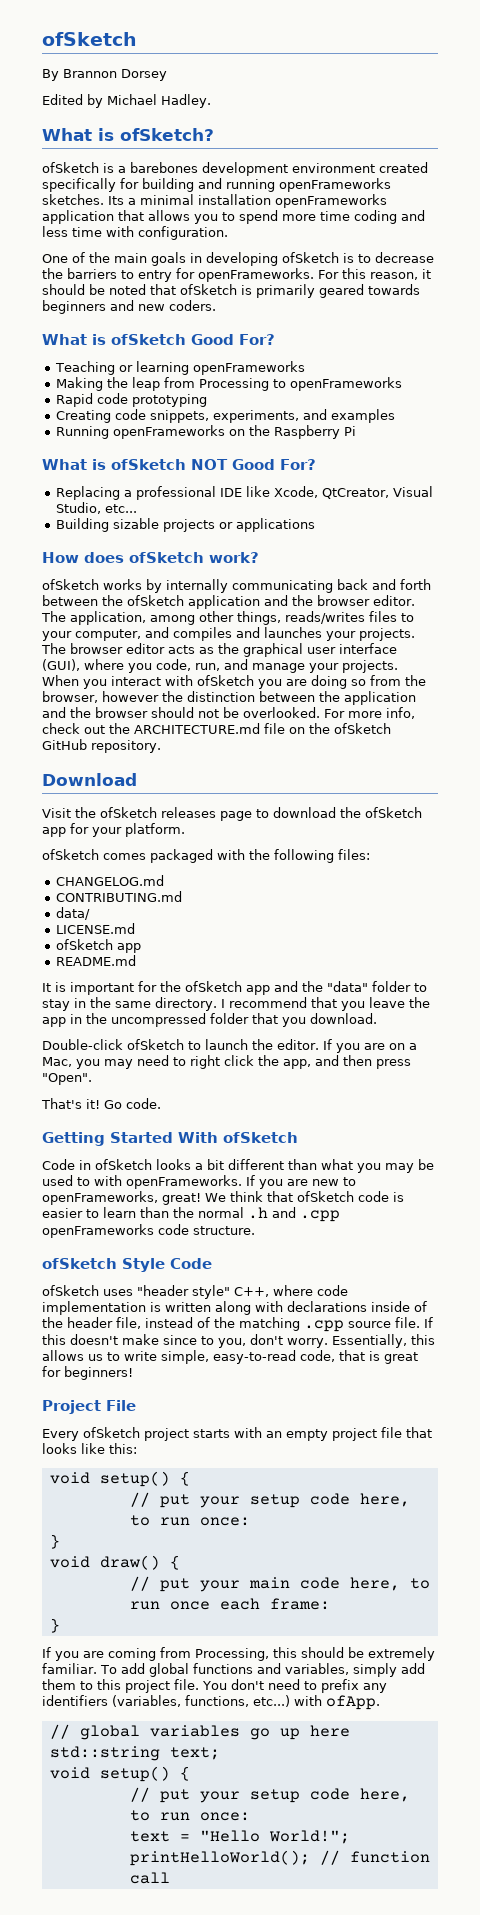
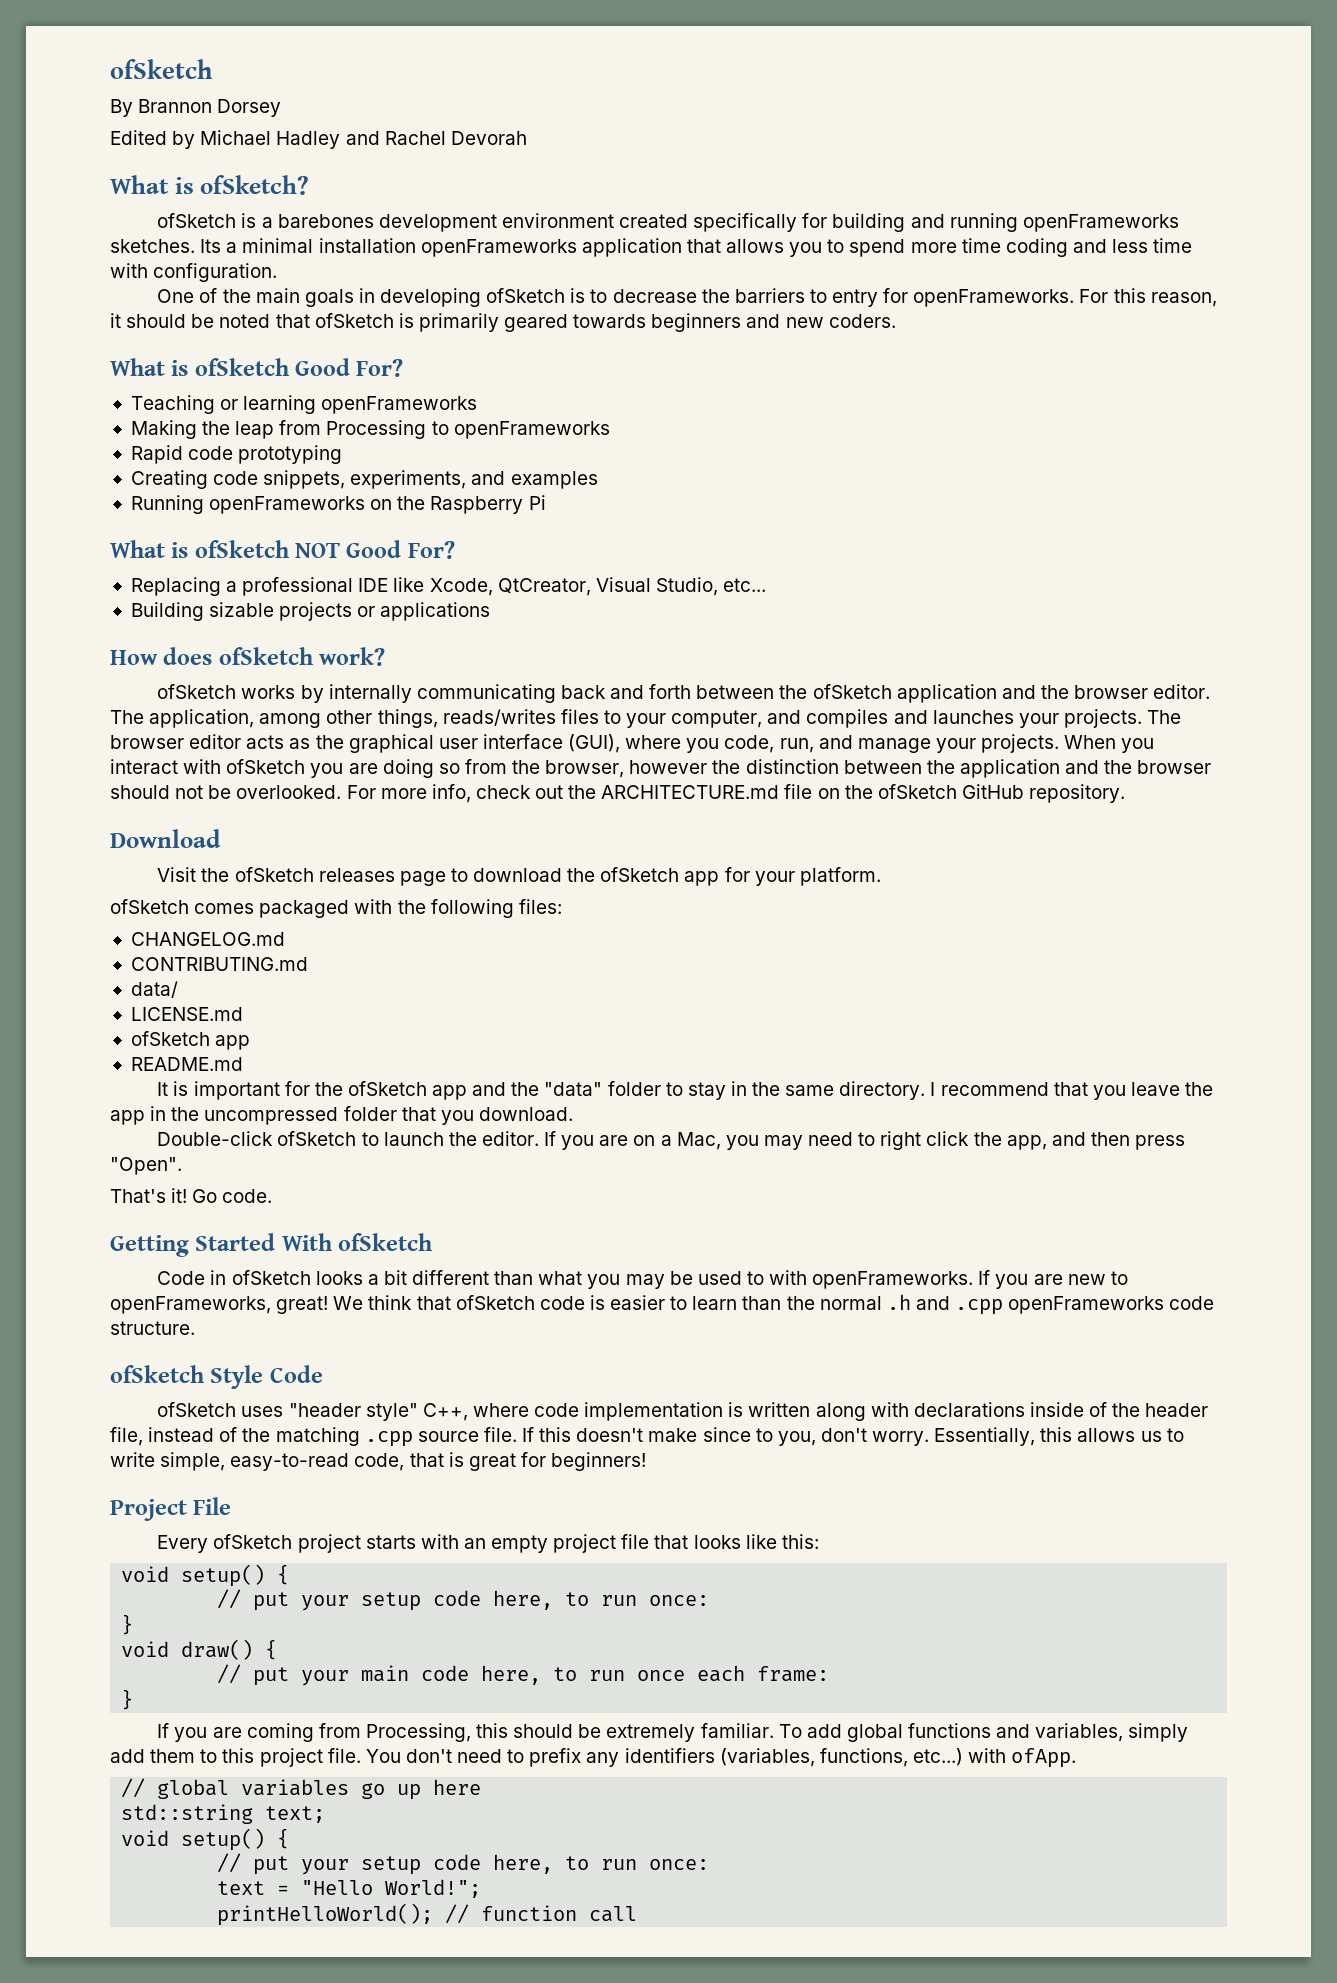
[161,94,211,108] Hadley. -> [276,131,527,149] Hadley and Rachel Devorah

